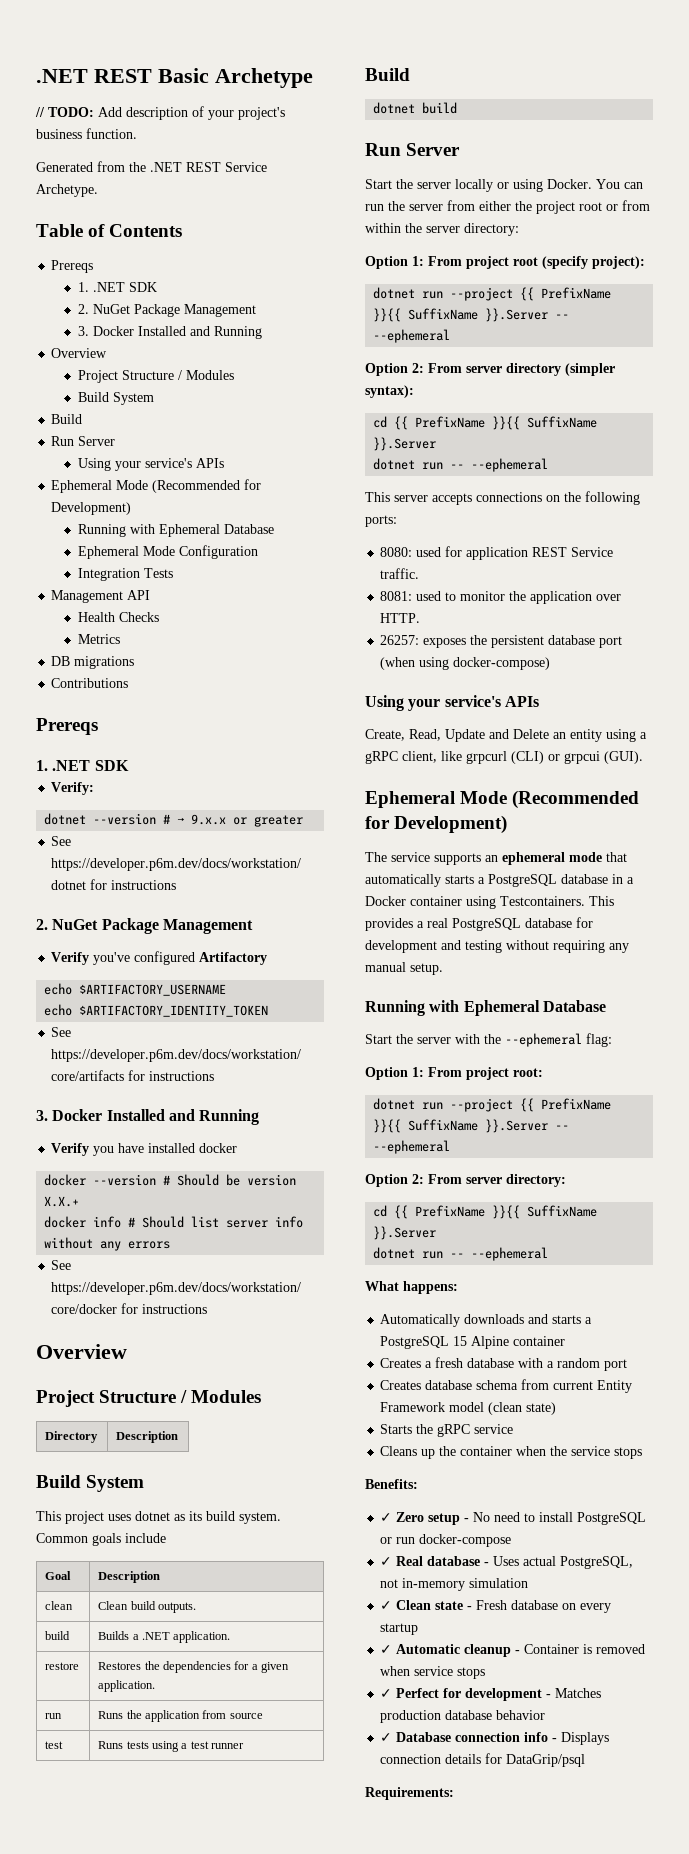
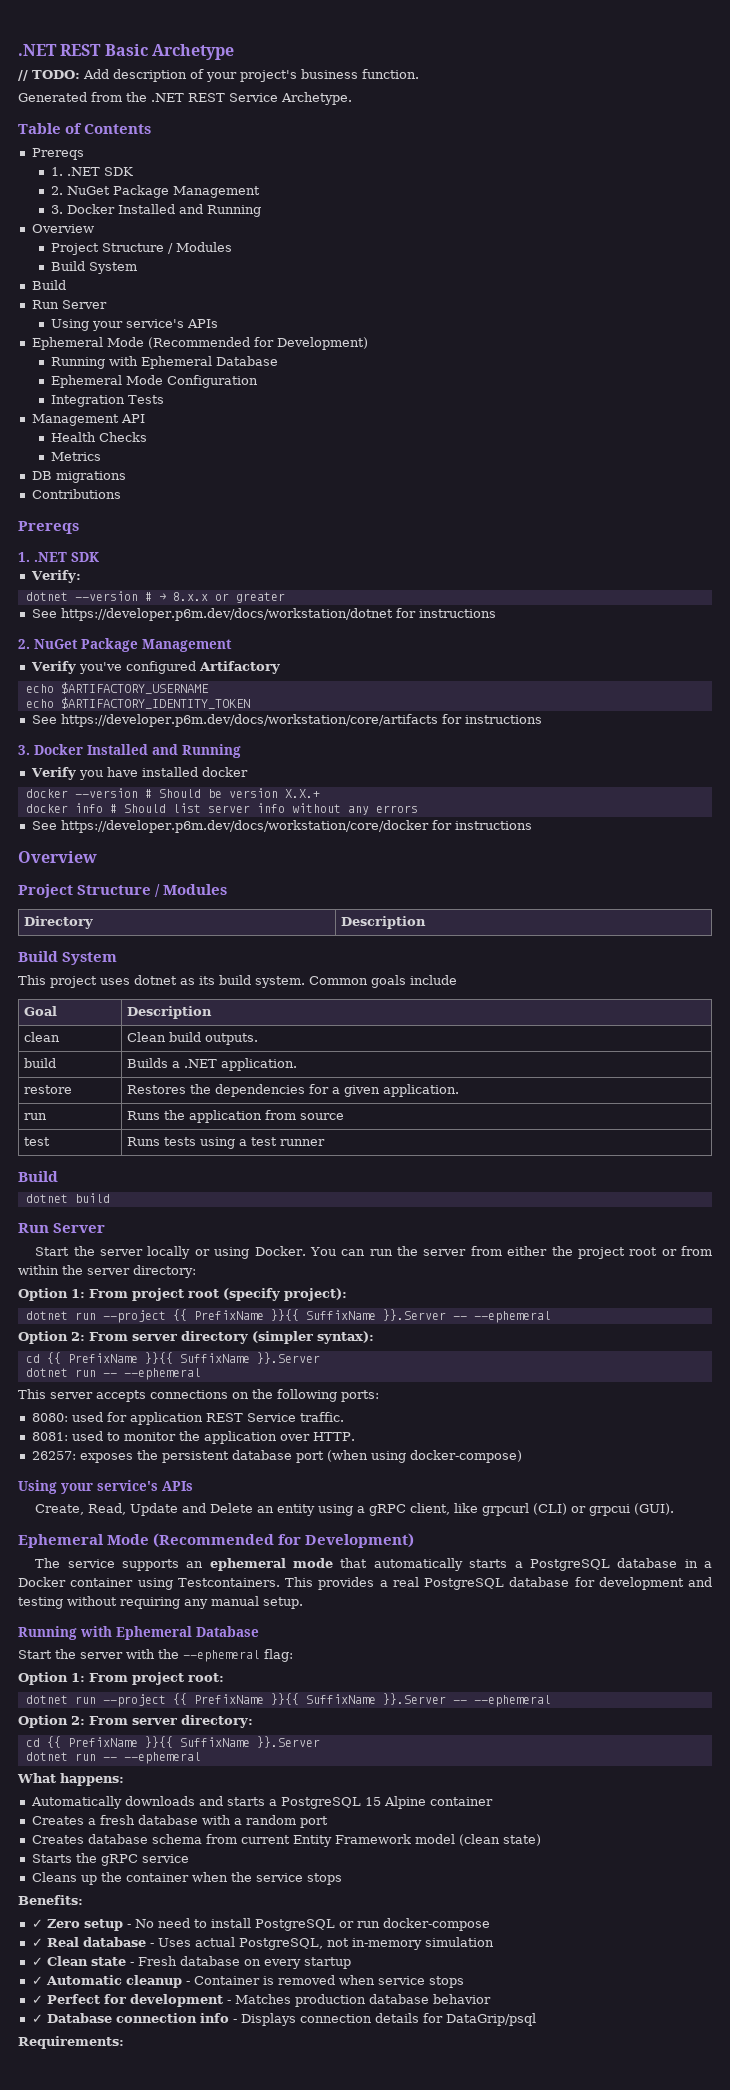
[191,814,227,825] 9.x.x -> [172,592,208,601] 8.x.x

